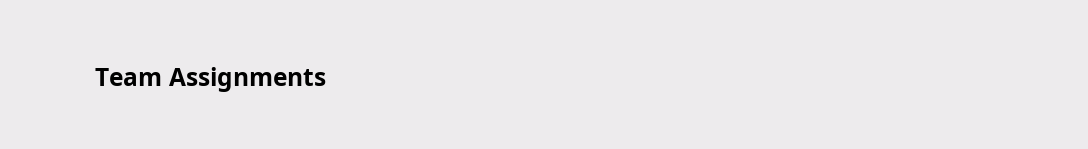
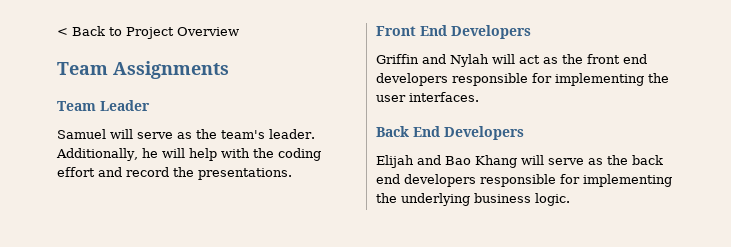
[95,67,326,92] Team Assignments -> [57,26,239,39] [57,61,229,79] [57,100,150,111] [57,129,315,139] [56,148,321,161] [57,167,292,180] [376,25,531,39] [376,54,647,67] [376,73,669,86] [376,92,479,102] [376,126,524,140] [376,155,663,168] [376,174,672,187] [376,193,570,206] < Back to Project Overview // Team Assignments // Team Leader // Samuel will serve as the team's leader. Additionally, he will help with the coding effort and record the presentations. // Front End Developers // Griffin and Nylah will act as the front end developers responsible for implementing the user interfaces. // Back End Developers // Elijah and Bao Khang will serve as the back end developers responsible for implementing the underlying business logic.

